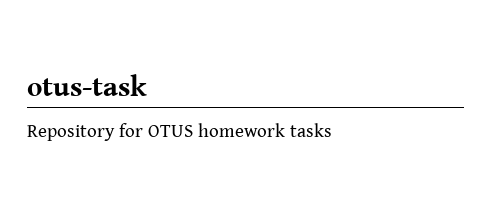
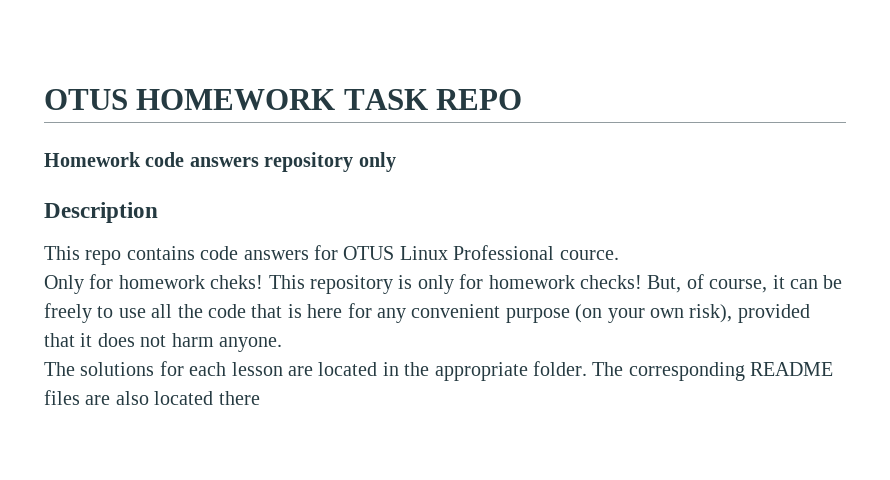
[27,74,147,96] [27,123,332,141] otus-task // Repository for OTUS homework tasks -> [44,89,523,110] [44,152,396,172] [44,202,158,223] [44,245,619,265] [44,274,843,294] [44,303,810,323] [44,333,282,352] [44,361,834,381] [44,390,260,405] OTUS HOMEWORK TASK REPO // Homework code answers repository only // Description // This repo contains code answers for OTUS Linux Professional cource. // Only for homework cheks! This repository is only for homework checks! But, of course, it can be freely to use all the code that is here for any convenient purpose (on your own risk), provided that it does not harm anyone. // The solutions for each lesson are located in the appropriate folder. The corresponding README files are also located there

